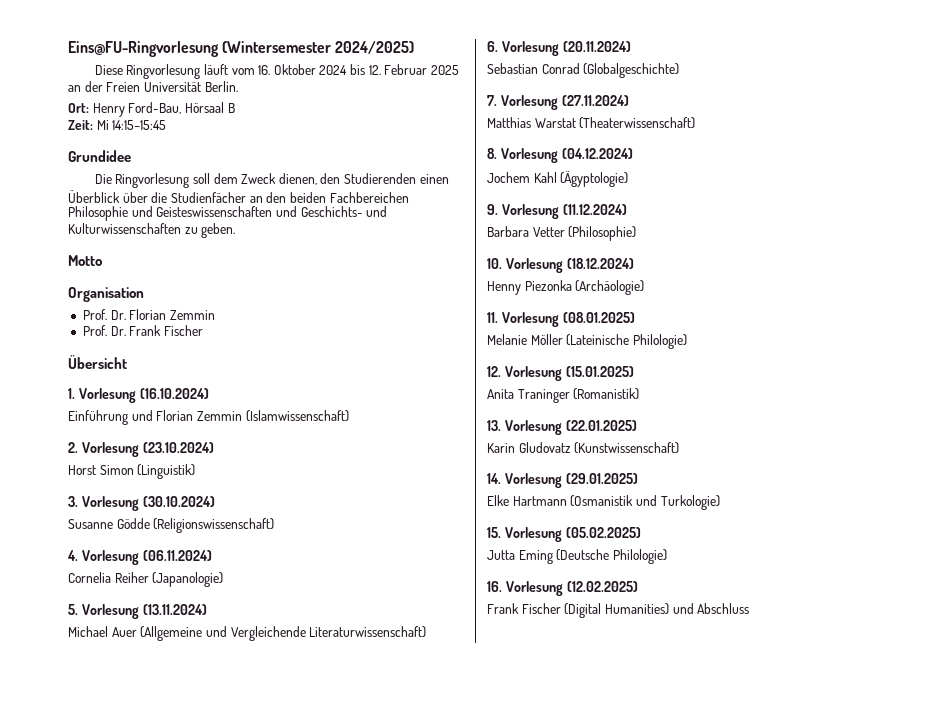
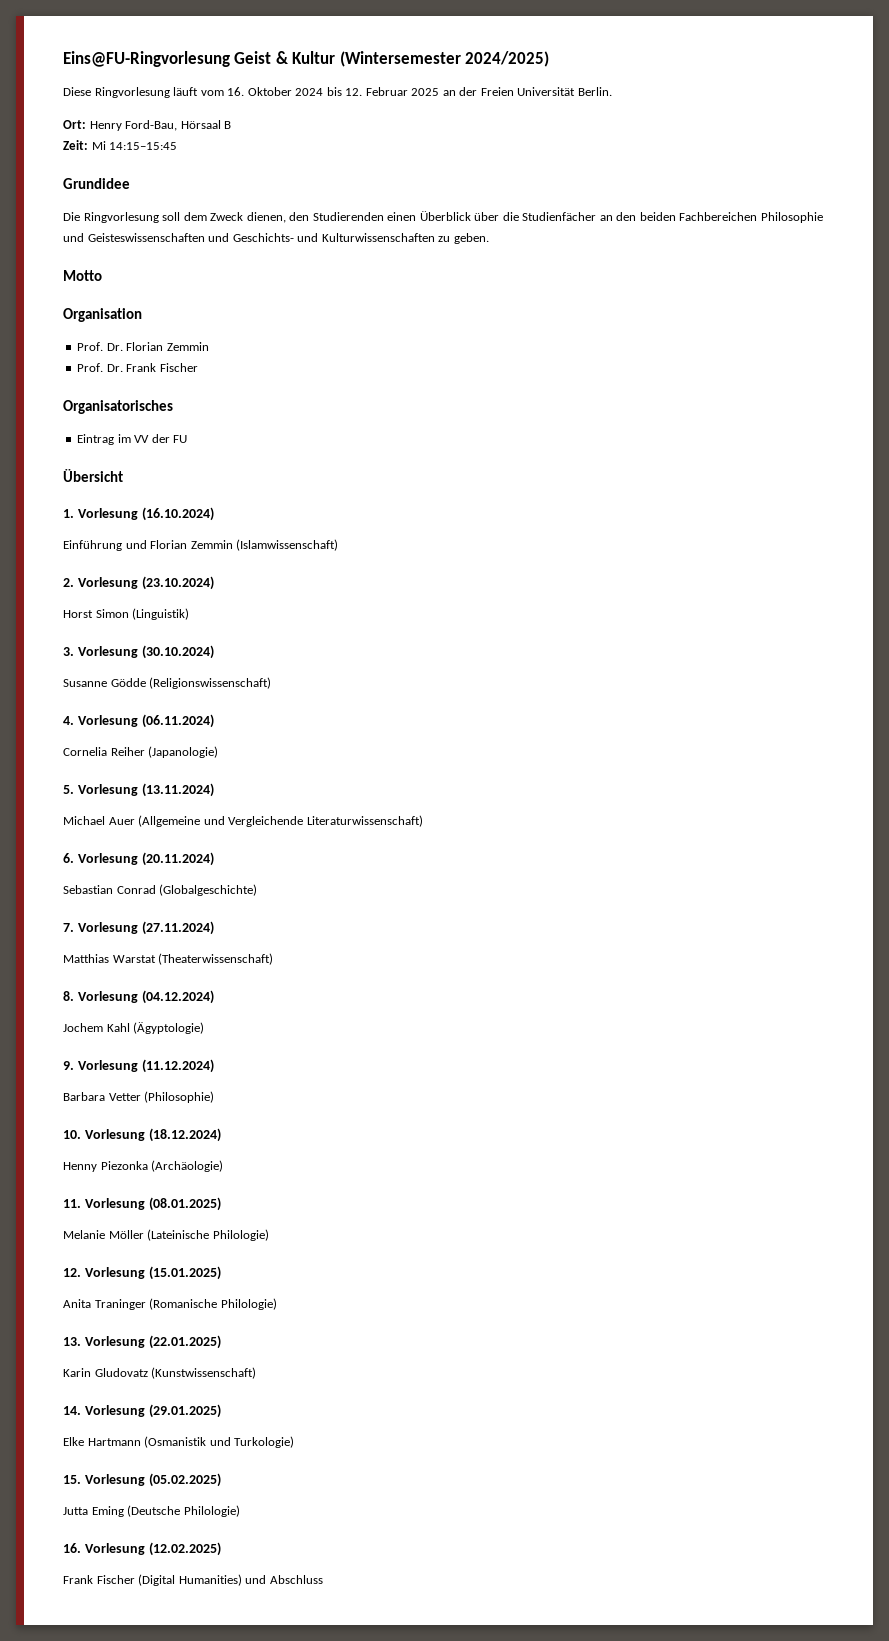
(219, 49) none -> [234,51,336,64] Geist & Kultur
(203, 330) none -> [63,400,173,414] [77,434,188,445] // Organisatorisches // Eintrag im VV der FU
[573,388,640,400] (Romanistik) -> [149,1298,277,1310] (Romanische Philologie)

